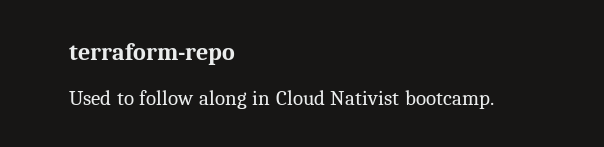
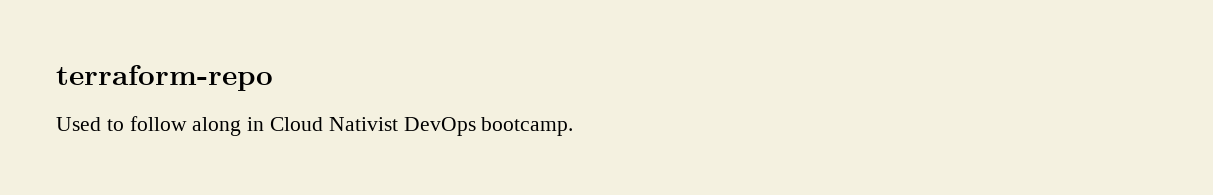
(400, 97) none -> [403,117,476,136] DevOps

